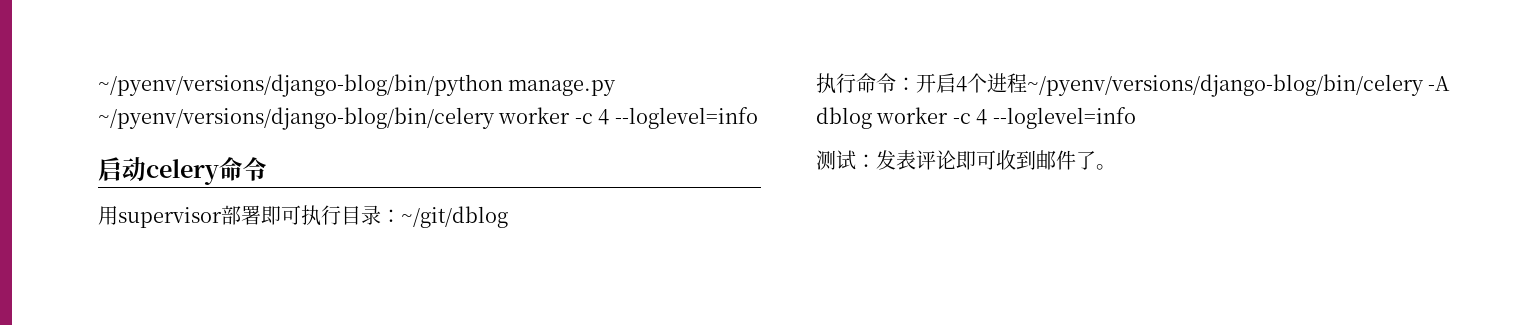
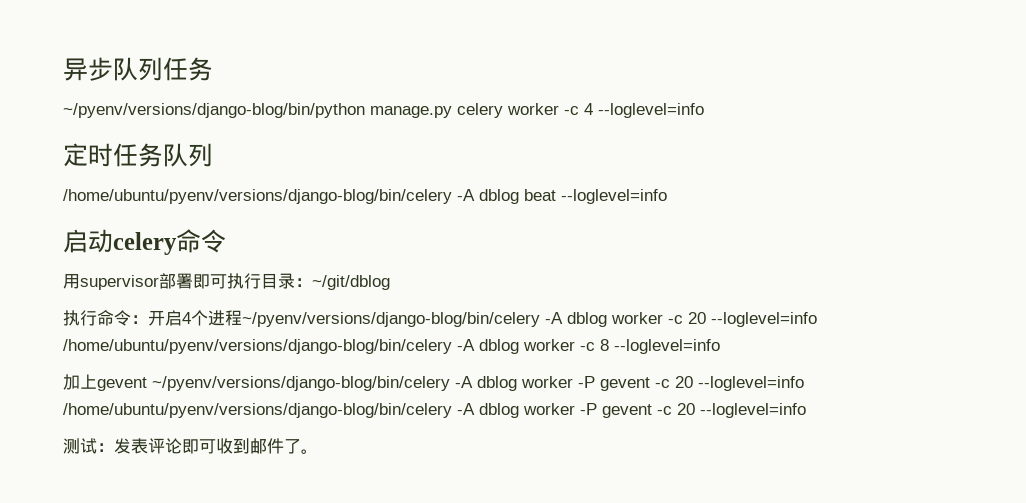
(98, 85) none -> [63,57,213,81] 异步队列任务 //
[98,107,758,130] ~/pyenv/versions/django-blog/bin/celery worker -c 4 --loglevel=info -> [457,103,704,118] [63,143,213,167] [63,189,667,204] celery worker -c 4 --loglevel=info // 定时任务队列 // /home/ubuntu/pyenv/versions/django-blog/bin/celery -A dblog beat --loglevel=info
[976,109,988,125] 4 -> [688,312,817,327] [63,339,720,354] [63,374,804,391] [63,403,695,418] 20 --loglevel=info /home/ubuntu/pyenv/versions/django-blog/bin/celery -A dblog worker -c 8 --loglevel=info // 加上gevent ~/pyenv/versions/django-blog/bin/celery -A dblog worker -P gevent -c 20 --loglevel=info /home/ubuntu/pyenv/versions/django-blog/bin/celery -A dblog worker -P gevent -c 20

